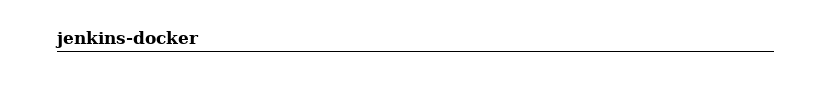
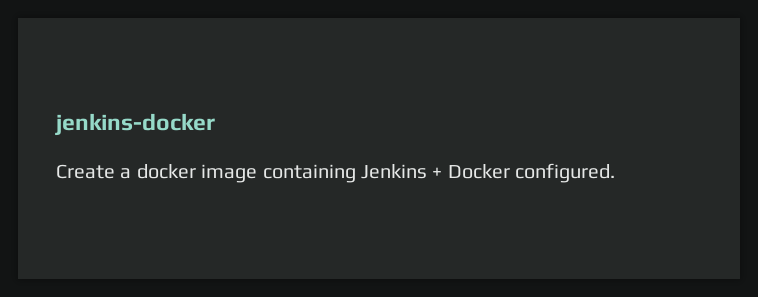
(199, 39) none -> [56,163,616,183] // Create a docker image containing Jenkins + Docker configured.

